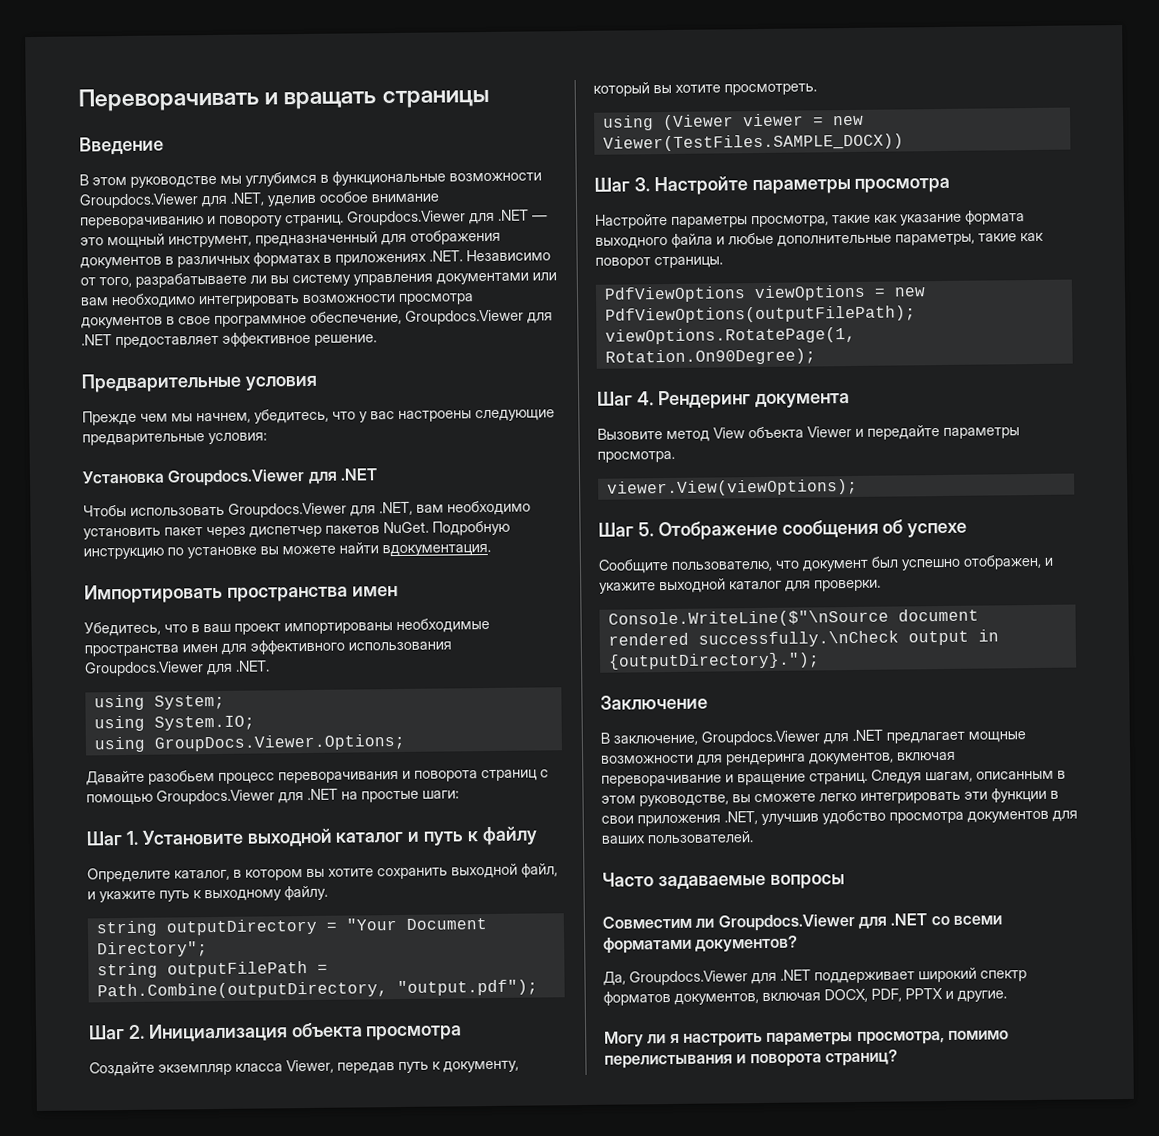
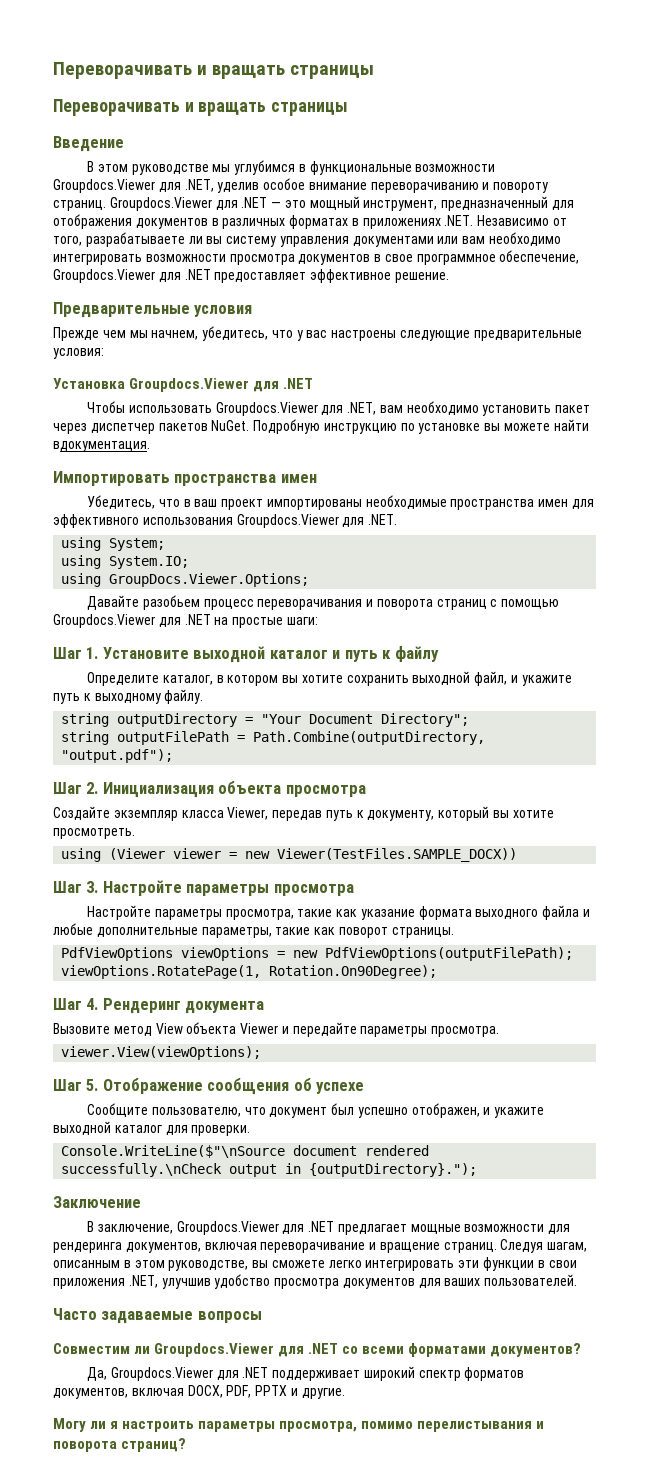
[78,87,490,112] Переворачивать и вращать страницы -> [53,62,375,79] [53,99,349,116] Переворачивать и вращать страницы // Переворачивать и вращать страницы

